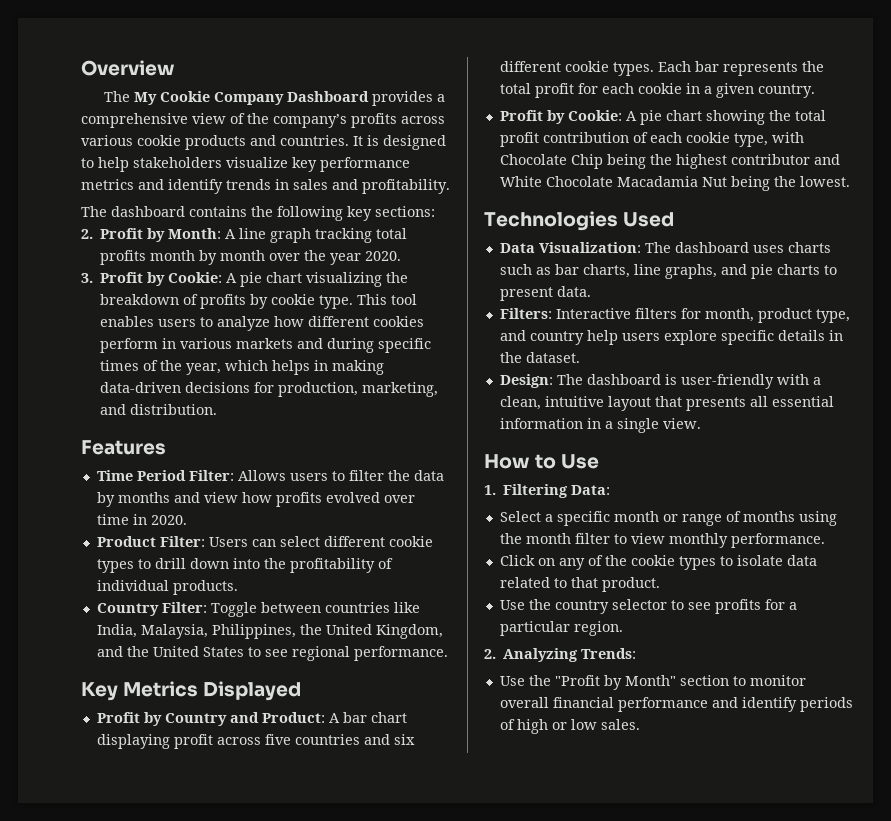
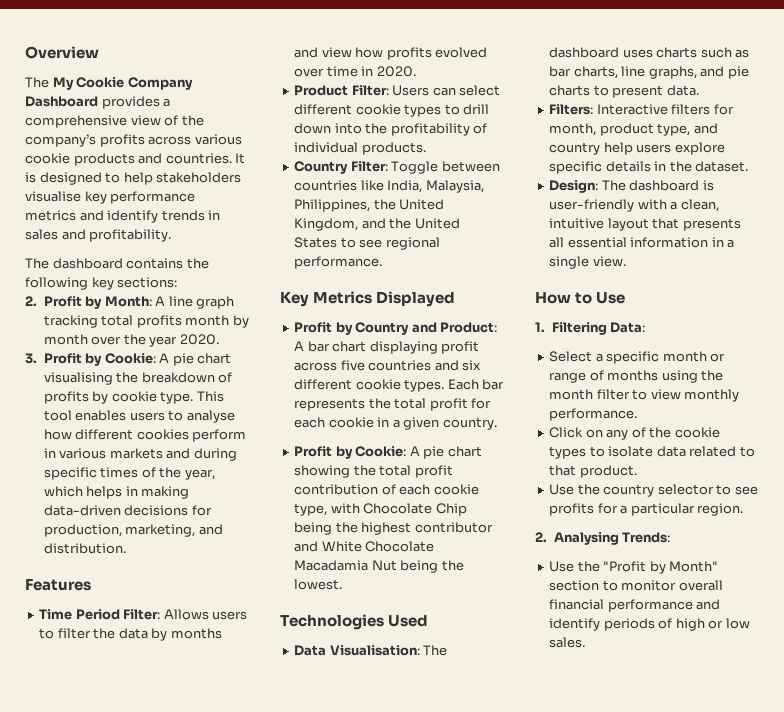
[226,157,288,168] visualize -> [25,191,81,202] visualise
[306,272,383,287] visualizing -> [43,372,113,385] visualising
[217,316,271,331] analyze -> [186,410,235,423] analyse
[538,242,641,253] Visualization: -> [329,645,420,656] Visualisation:
[503,648,579,662] Analyzing -> [553,532,619,545] Analysing

